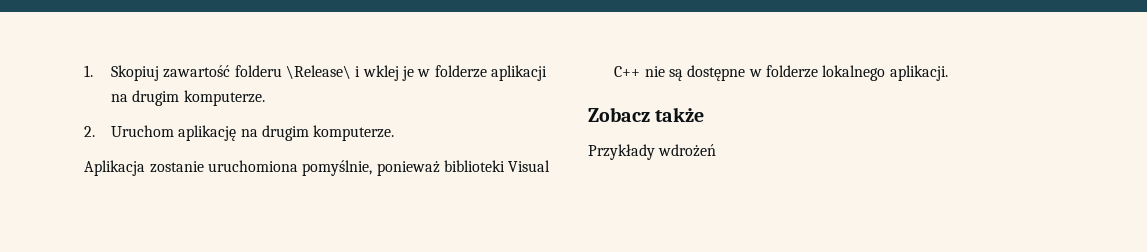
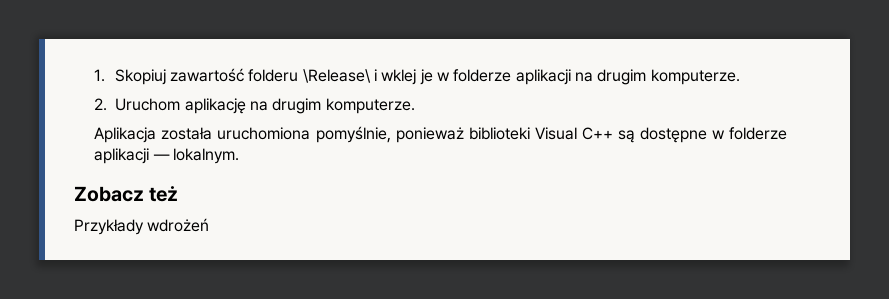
[149,161,204,173] zostanie -> [161,127,213,140] została
[644,66,665,77] nie -> (613, 133) none
[822,65,948,81] lokalnego aplikacji. -> [94,148,239,164] aplikacji — lokalnym.
[655,107,705,122] także -> [149,186,179,202] też

